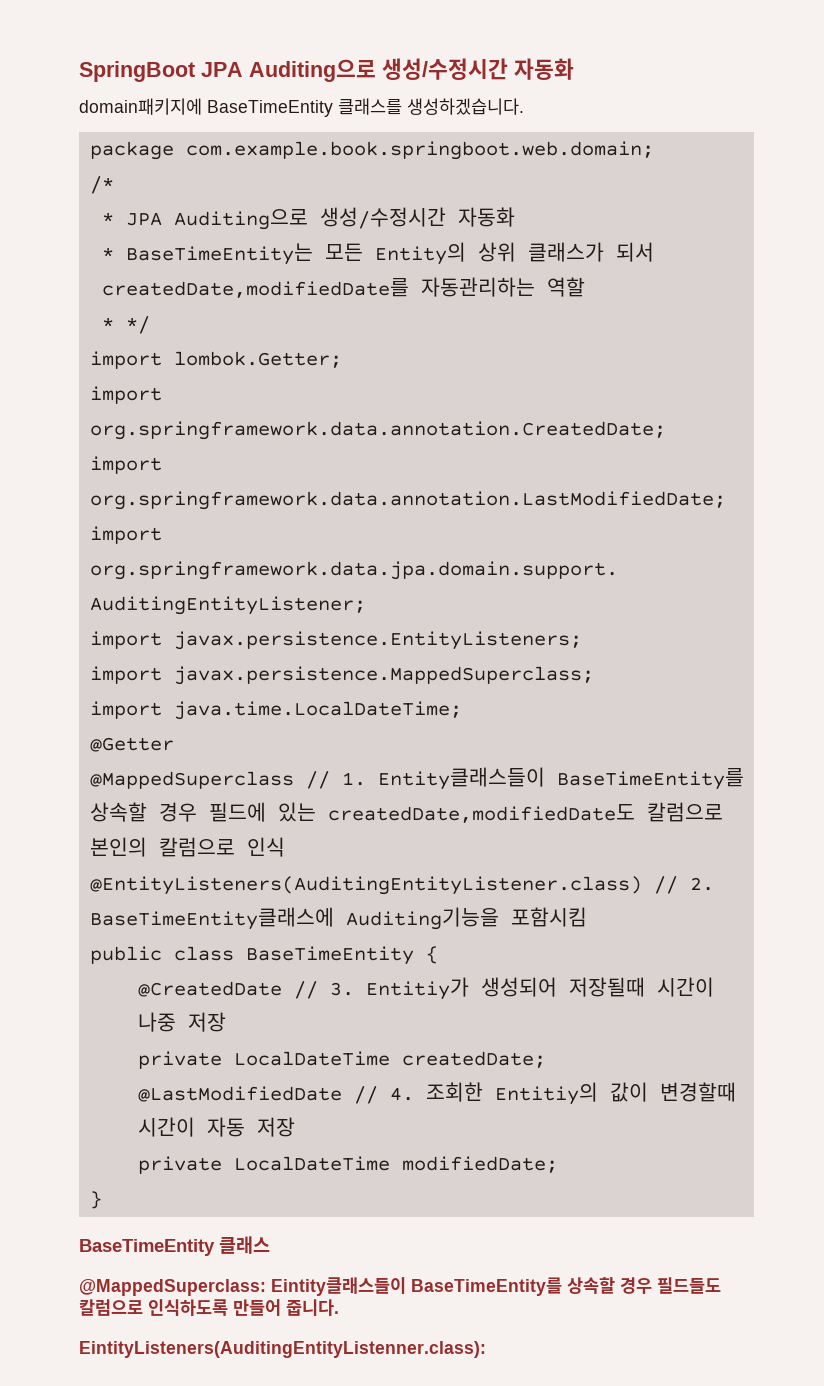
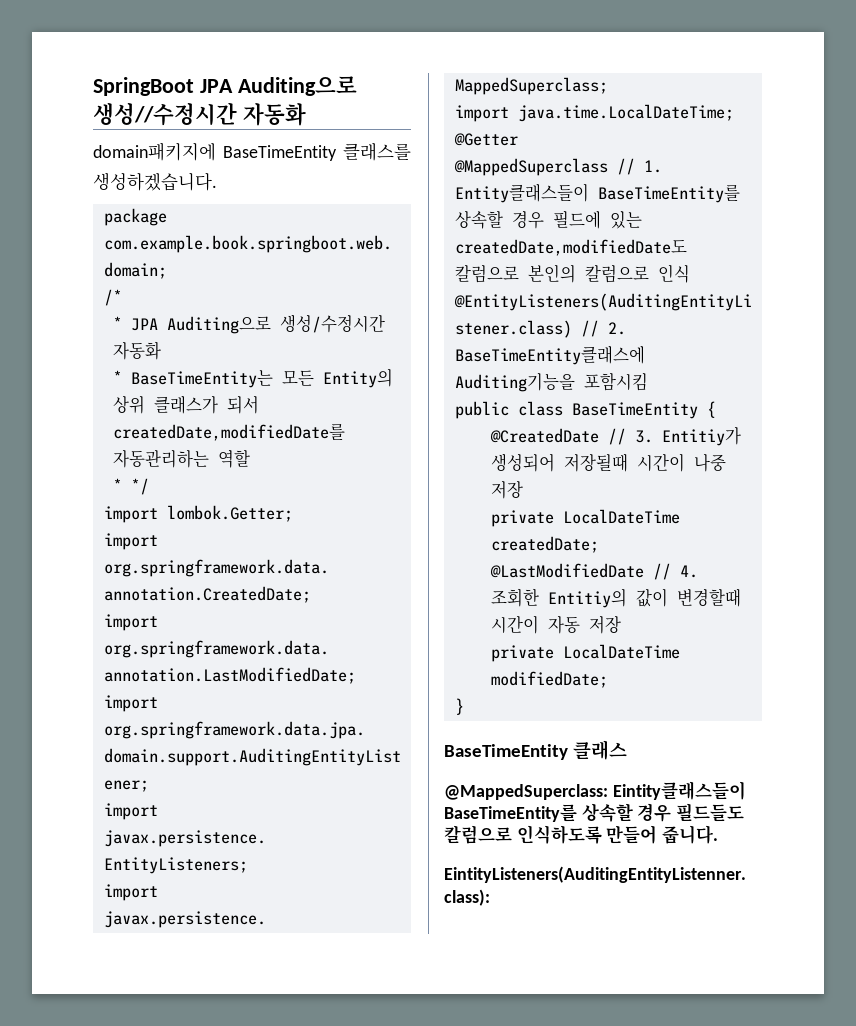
[382,58,508,80] 생성/수정시간 -> [93,102,237,126] 생성//수정시간

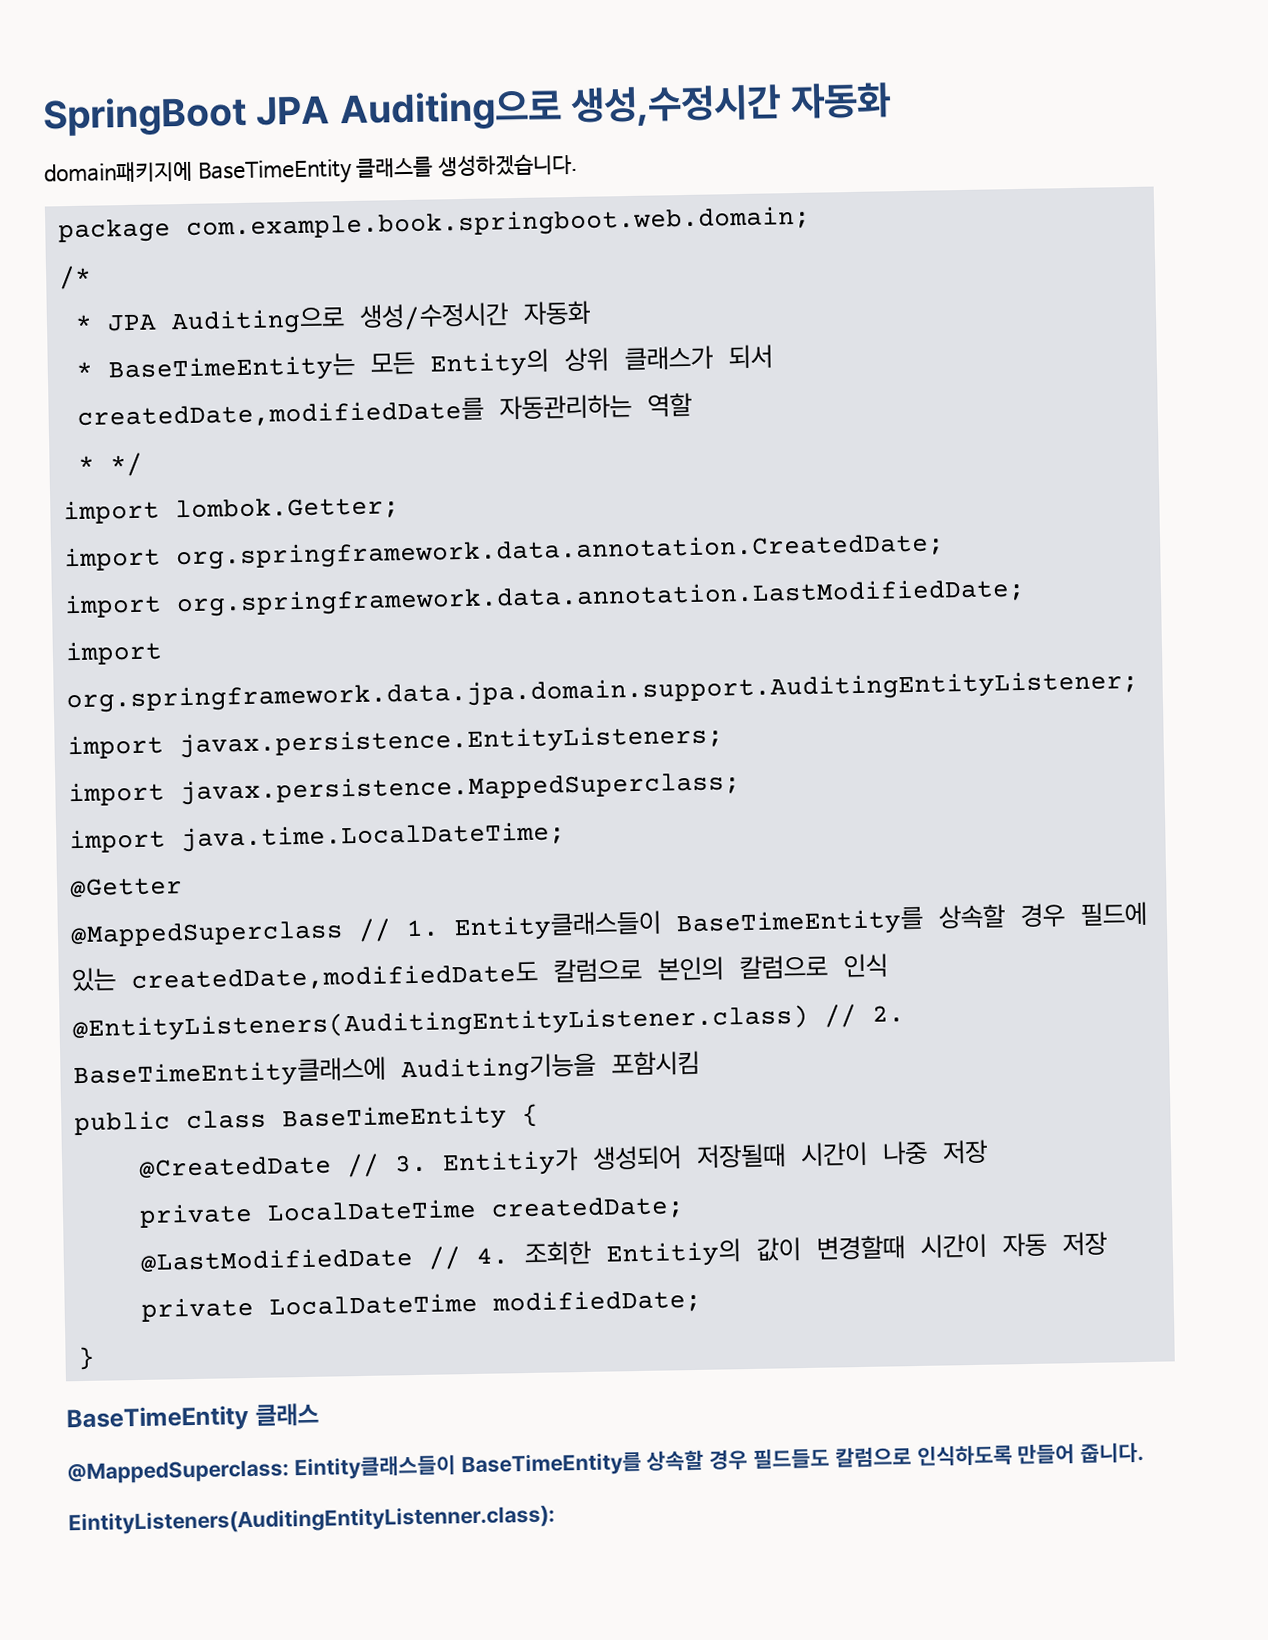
[93,102,237,126] 생성//수정시간 -> [570,84,782,128] 생성,수정시간

